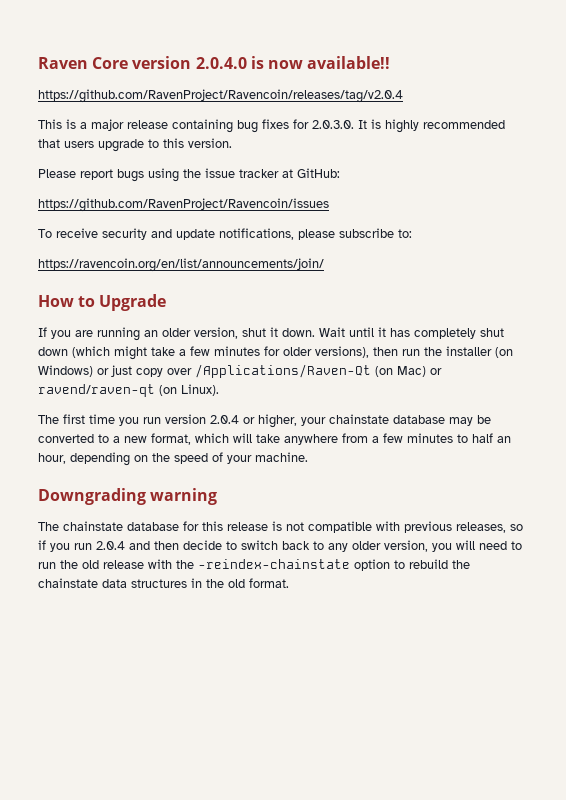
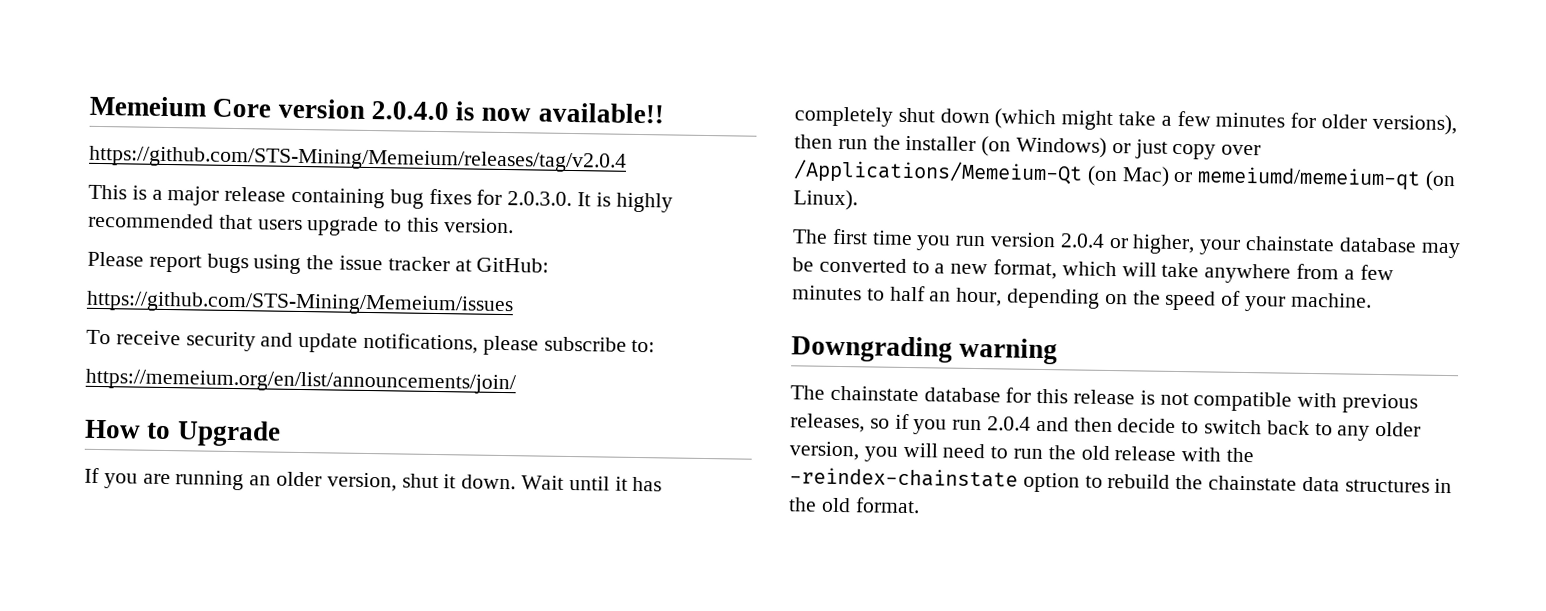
[38,57,88,69] Raven -> [89,95,208,117] Memeium
[38,89,403,103] https://github.com/RavenProject/Ravencoin/releases/tag/v2.0.4 -> [89,145,627,173] https://github.com/STS-Mining/Memeium/releases/tag/v2.0.4
[38,198,329,212] https://github.com/RavenProject/Ravencoin/issues -> [86,290,514,317] https://github.com/STS-Mining/Memeium/issues
[38,258,324,272] https://ravencoin.org/en/list/announcements/join/ -> [85,368,516,395] https://memeium.org/en/list/announcements/join/
[195,364,371,378] /Applications/Raven-Qt -> [793,159,1083,186] /Applications/Memeium-Qt
[38,384,155,397] ravend/raven-qt -> [1197,166,1422,191] memeiumd/memeium-qt

